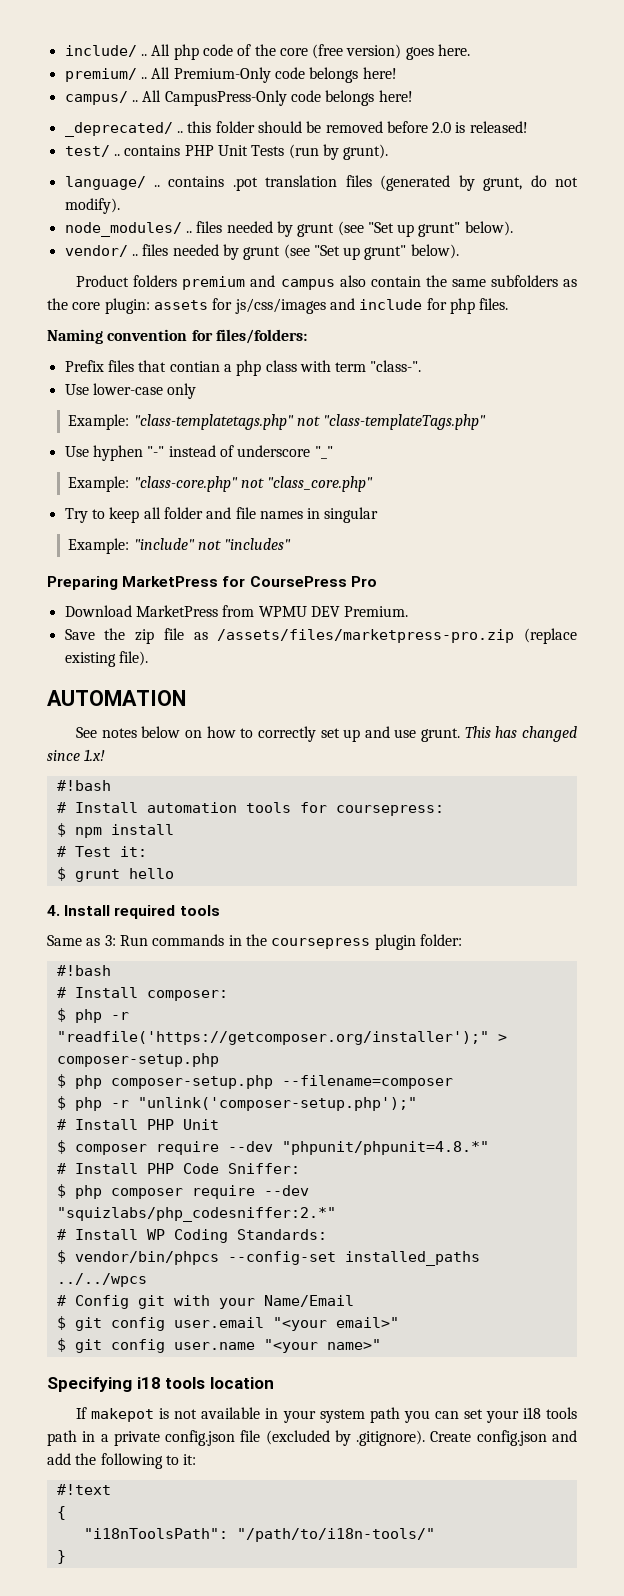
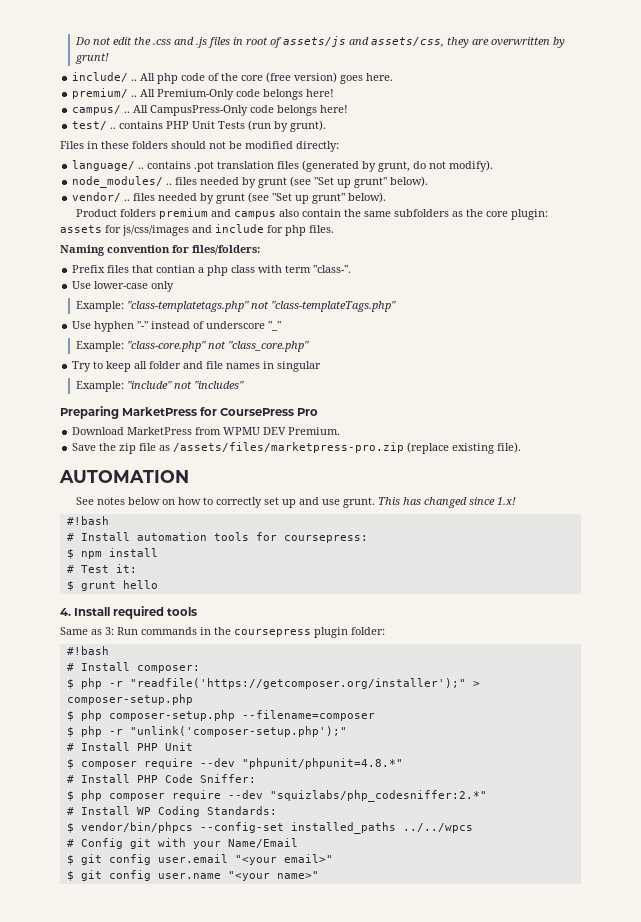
(64, 51) none -> [74,36,565,48] [74,53,109,64] Do not edit the .css and .js files in root of assets/js and assets/css, they are overwritten by grunt! //
[64,121,528,137] // _deprecated/ .. this folder should be removed before 2.0 is released! -> (349, 109) none
(389, 152) none -> [60,141,339,152] // Files in these folders should not be modified directly:
[47,1377,274,1392] [76,1407,577,1423] [47,1430,577,1446] [47,1453,197,1469] [56,1484,111,1495] [56,1506,66,1520] [83,1528,435,1542] [56,1550,66,1564] // Specifying i18 tools location // If makepot is not available in your system path you can set your i18 tools path in a private config.json file (excluded by .gitignore). Create config.json and add the following to it: // #!text // { // "i18nToolsPath": "/path/to/i18n-tools/" // } -> (319, 875) none

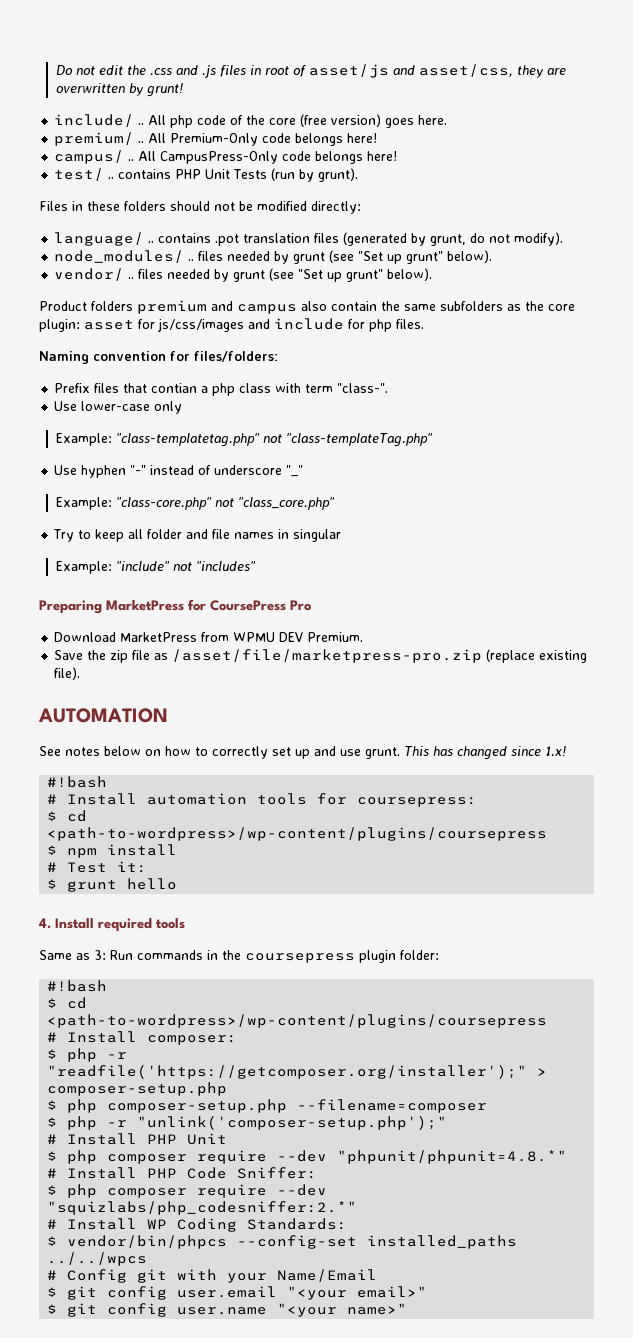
[282,36,444,48] assets/js and assets/css, -> [308,64,513,78] asset/js and asset/css,
[60,225,102,233] assets -> [84,320,134,330] asset
[126,301,396,312] "class-templatetags.php" not "class-templateTags.php" -> [115,433,433,447] "class-templatetag.php" not "class-templateTag.php"
[173,442,405,453] /assets/files/marketpress-pro.zip -> [172,649,483,663] /asset/file/marketpress-pro.zip
(368, 539) none -> [47,810,88,822] [47,827,548,841] // $ cd <path-to-wordpress>/wp-content/plugins/coursepress
(109, 650) none -> [47,997,88,1009] [47,1014,548,1028] // $ cd <path-to-wordpress>/wp-content/plugins/coursepress
(74, 764) none -> [67,1150,98,1164] php

